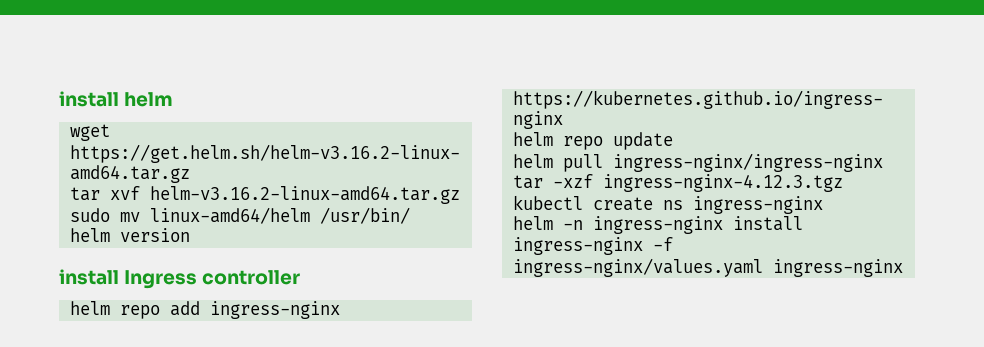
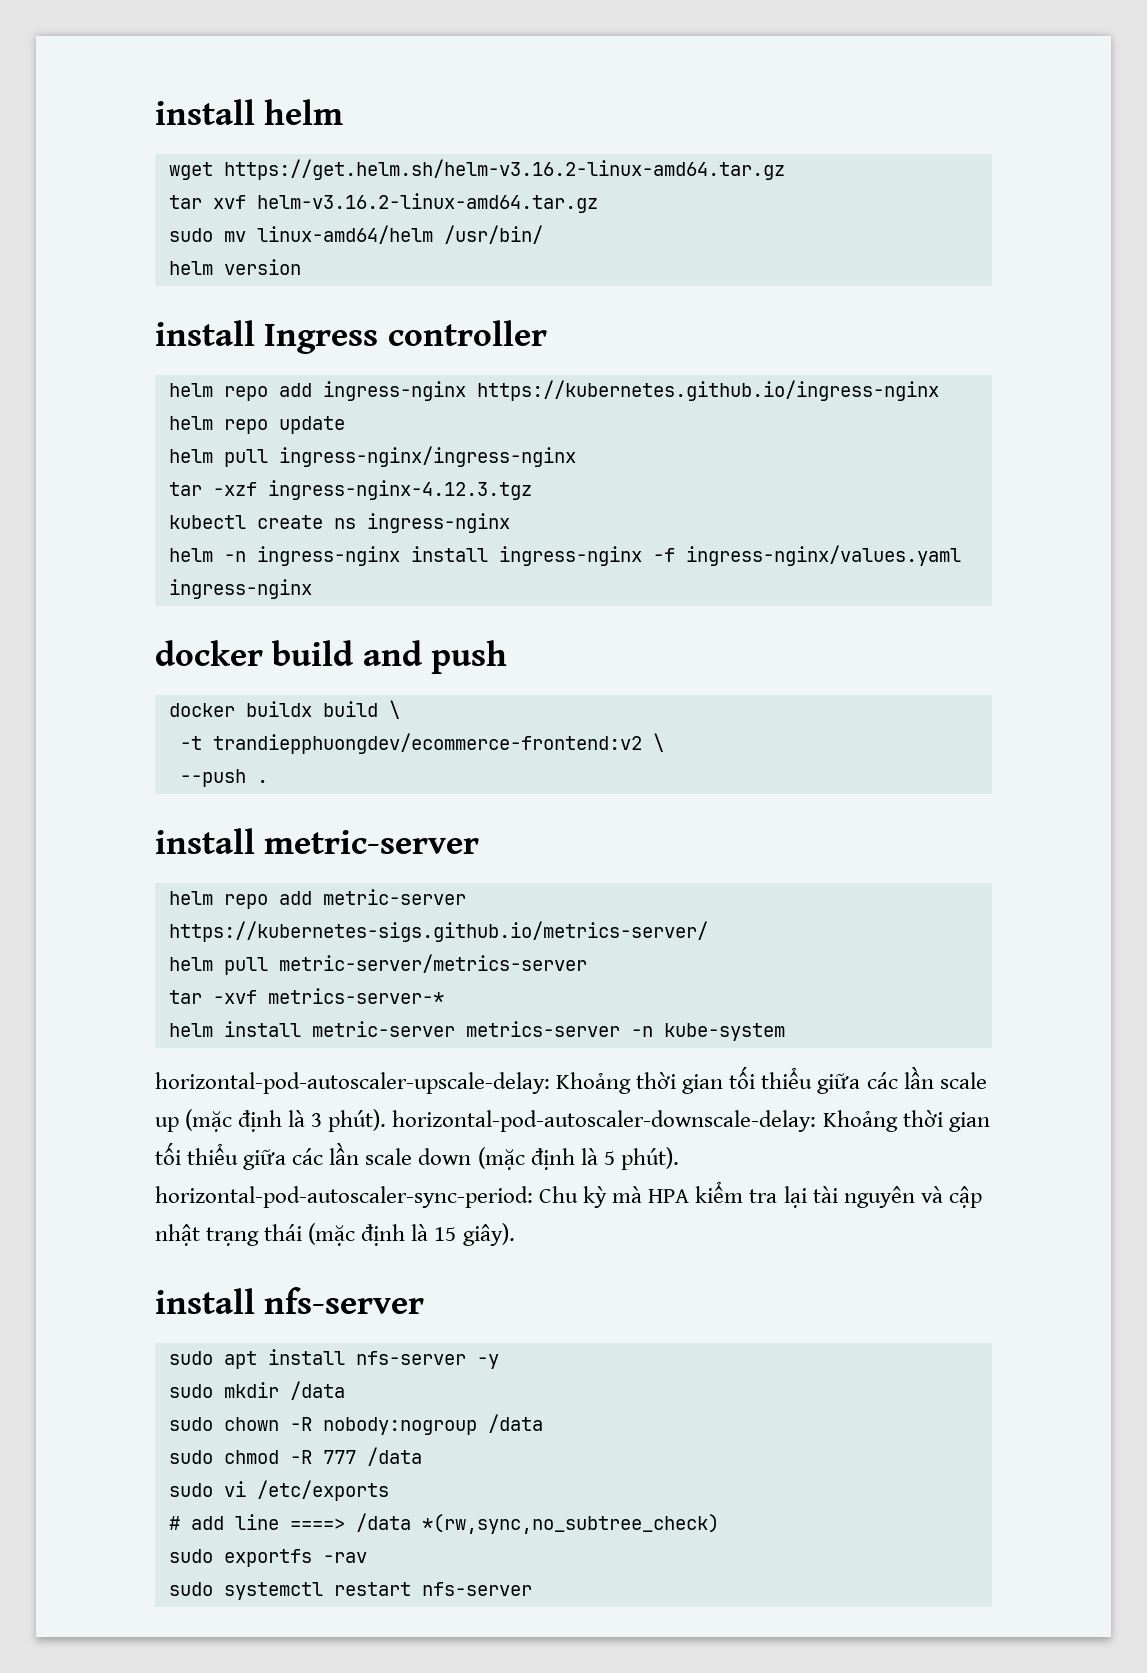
(903, 268) none -> [155,640,508,674] [168,700,400,719] [179,733,664,754] [179,769,268,787] [155,828,480,854] [168,889,466,909] [168,921,708,942] [168,954,587,975] [168,988,444,1004] [168,1021,785,1041] [155,1066,987,1094] [155,1109,990,1132] [155,1142,679,1170] [155,1181,982,1208] [155,1223,515,1246] [155,1287,425,1314] [168,1349,499,1369] [168,1381,345,1400] [168,1414,543,1435] [168,1447,422,1466] [168,1480,389,1501] [168,1513,719,1534] [168,1549,367,1567] [168,1582,532,1600] // docker build and push // docker buildx build \ // -t trandiepphuongdev/ecommerce-frontend:v2 \ // --push . // install metric-server // helm repo add metric-server https://kubernetes-sigs.github.io/metrics-server/ // helm pull metric-server/metrics-server // tar -xvf metrics-server-* // helm install metric-server metrics-server -n kube-system // horizontal-pod-autoscaler-upscale-delay: Khoảng thời gian tối thiểu giữa các lần scale up (mặc định là 3 phút). horizontal-pod-autoscaler-downscale-delay: Khoảng thời gian tối thiểu giữa các lần scale down (mặc định là 5 phút). horizontal-pod-autoscaler-sync-period: Chu kỳ mà HPA kiểm tra lại tài nguyên và cập nhật trạng thái (mặc định là 15 giây). // install nfs-server // sudo apt install nfs-server -y // sudo mkdir /data // sudo chown -R nobody:nogroup /data // sudo chmod -R 777 /data // sudo vi /etc/exports // # add line ====> /data *(rw,sync,no_subtree_check) // sudo exportfs -rav // sudo systemctl restart nfs-server

